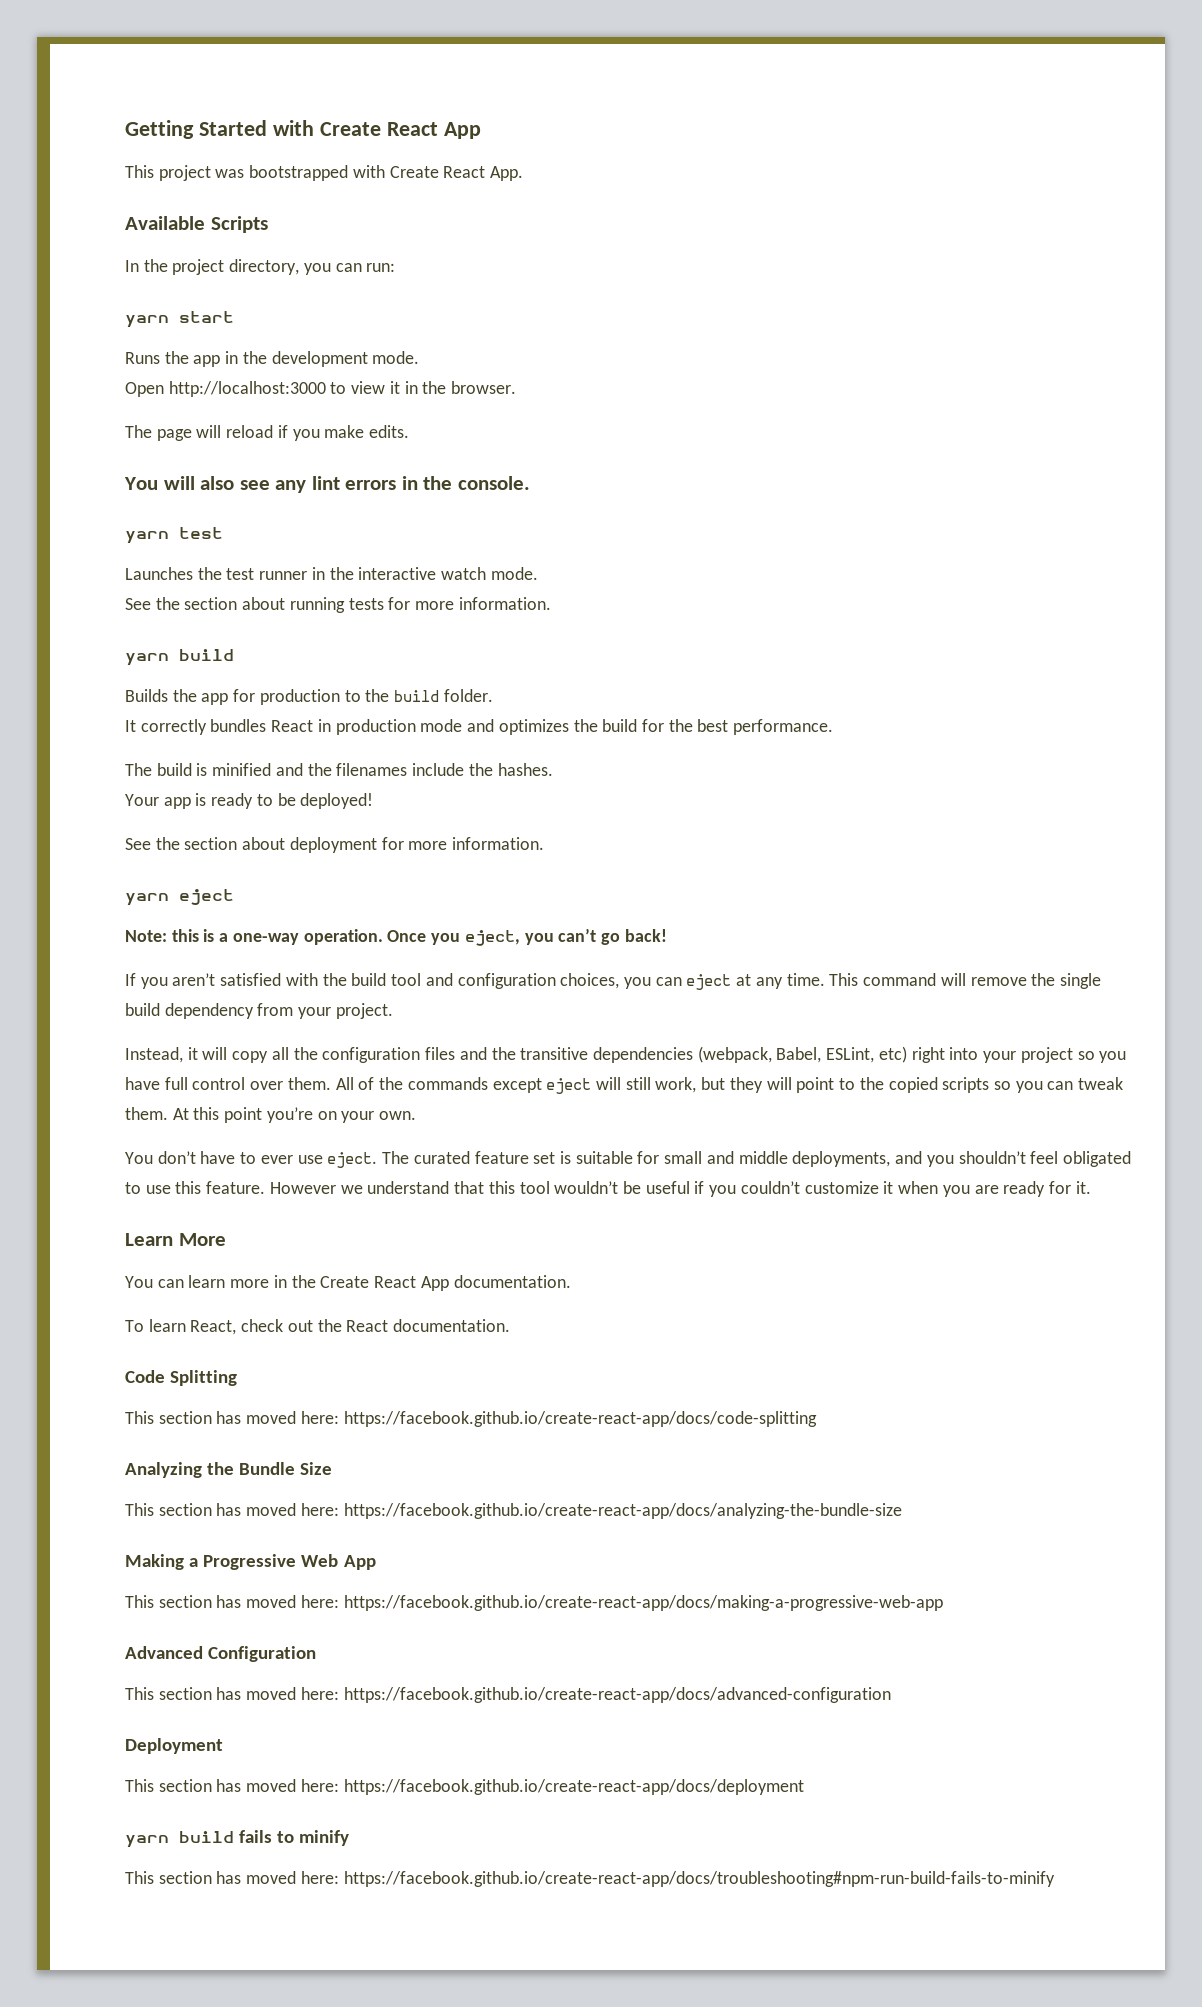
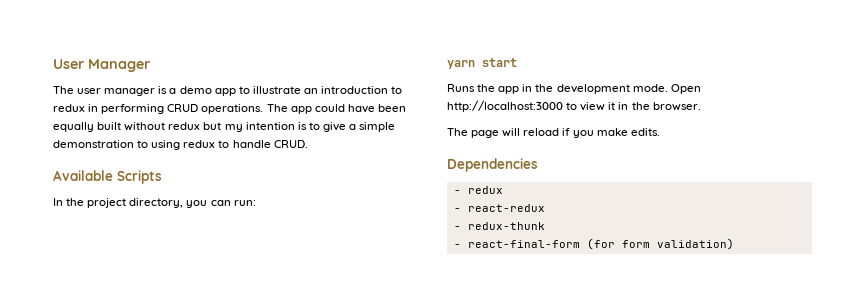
[125,120,481,139] [125,165,524,181] Getting Started with Create React App // This project was bootstrapped with Create React App. -> [53,59,150,72] [53,86,403,96] [53,104,406,114] [53,122,396,132] [53,140,308,150] User Manager // The user manager is a demo app to illustrate an introduction to redux in performing CRUD operations. The app could have been equally built without redux but my intention is to give a simple demonstration to using redux to handle CRUD.
(420, 357) // -> (668, 88) none
[124,476,530,493] [125,527,223,544] [125,567,538,580] [125,597,551,613] [125,649,234,666] [125,689,493,705] [125,719,834,735] [125,763,553,776] [125,793,374,809] [125,837,545,853] [125,889,234,906] [125,928,667,946] [125,973,1101,990] [125,1003,393,1019] [125,1046,1127,1063] [125,1077,1124,1094] [125,1107,417,1123] [125,1151,1131,1168] [125,1181,1091,1197] [125,1233,226,1246] [125,1275,571,1291] [125,1319,511,1335] [125,1370,238,1386] [125,1411,817,1427] [125,1462,333,1478] [125,1503,902,1519] [125,1554,376,1570] [125,1595,943,1611] [125,1646,317,1662] [125,1687,891,1703] [125,1738,223,1754] [125,1779,804,1795] [125,1830,350,1848] [125,1871,1055,1887] You will also see any lint errors in the console. // yarn test // Launches the test runner in the interactive watch mode. // See the section about running tests for more information. // yarn build // Builds the app for production to the build folder. // It correctly bundles React in production mode and optimizes the build for the best performance. // The build is minified and the filenames include the hashes. // Your app is ready to be deployed! // See the section about deployment for more information. // yarn eject // Note: this is a one-way operation. Once you eject, you can’t go back! // If you aren’t satisfied with the build tool and configuration choices, you can eject at any time. This command will remove the single build dependency from your project. // Instead, it will copy all the configuration files and the transitive dependencies (webpack, Babel, ESLint, etc) right into your project so you have full control over them. All of the commands except eject will still work, but they will point to the copied scripts so you can tweak them. At this point you’re on your own. // You don’t have to ever use eject. The curated feature set is suitable for small and middle deployments, and you shouldn’t feel obligated to use this feature. However we understand that this tool wouldn’t be useful if you couldn’t customize it when you are ready for it. // Learn More // You can learn more in the Create React App documentation. // To learn React, check out the React documentation. // Code Splitting // This section has moved here: https://facebook.github.io/create-react-app/docs/code-splitting // Analyzing the Bundle Size // This section has moved here: https://facebook.github.io/create-react-app/docs/analyzing-the-bundle-size // Making a Progressive Web App // This section has moved here: https://facebook.github.io/create-react-app/docs/making-a-progressive-web-app // Advanced Configuration // This section has moved here: https://facebook.github.io/create-react-app/docs/advanced-configuration // Deployment // This section has moved here: https://facebook.github.io/create-react-app/docs/deployment // yarn build fails to minify // This section has moved here: https://facebook.github.io/create-react-app/docs/troubleshooting#npm-run-build-fails-to-minify -> [447,158,538,172] [453,186,503,194] [453,204,545,212] [453,222,545,230] [453,238,734,250] Dependencies // - redux // - react-redux // - redux-thunk // - react-final-form (for form validation)

